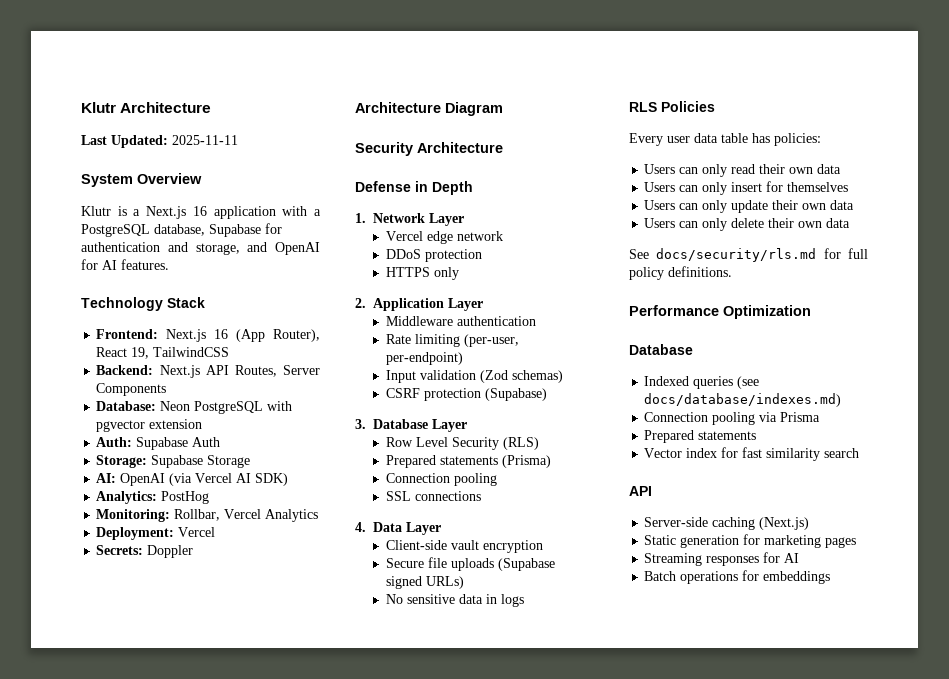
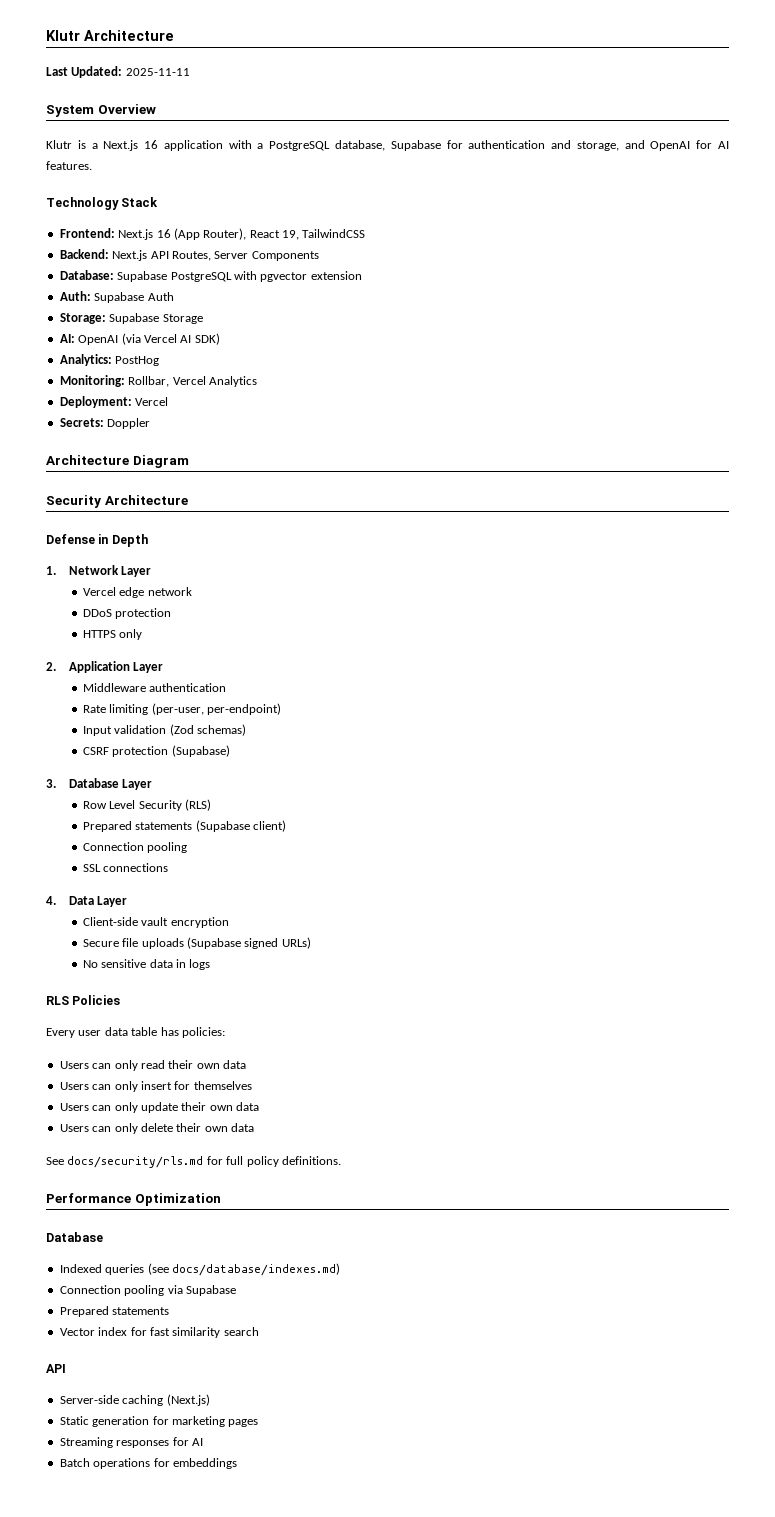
[160,401,191,411] Neon -> [117,271,168,282] Supabase
[501,455,551,468] (Prisma) -> [195,820,286,832] (Supabase client)
[780,412,821,422] Prisma -> [185,1285,236,1296] Supabase

